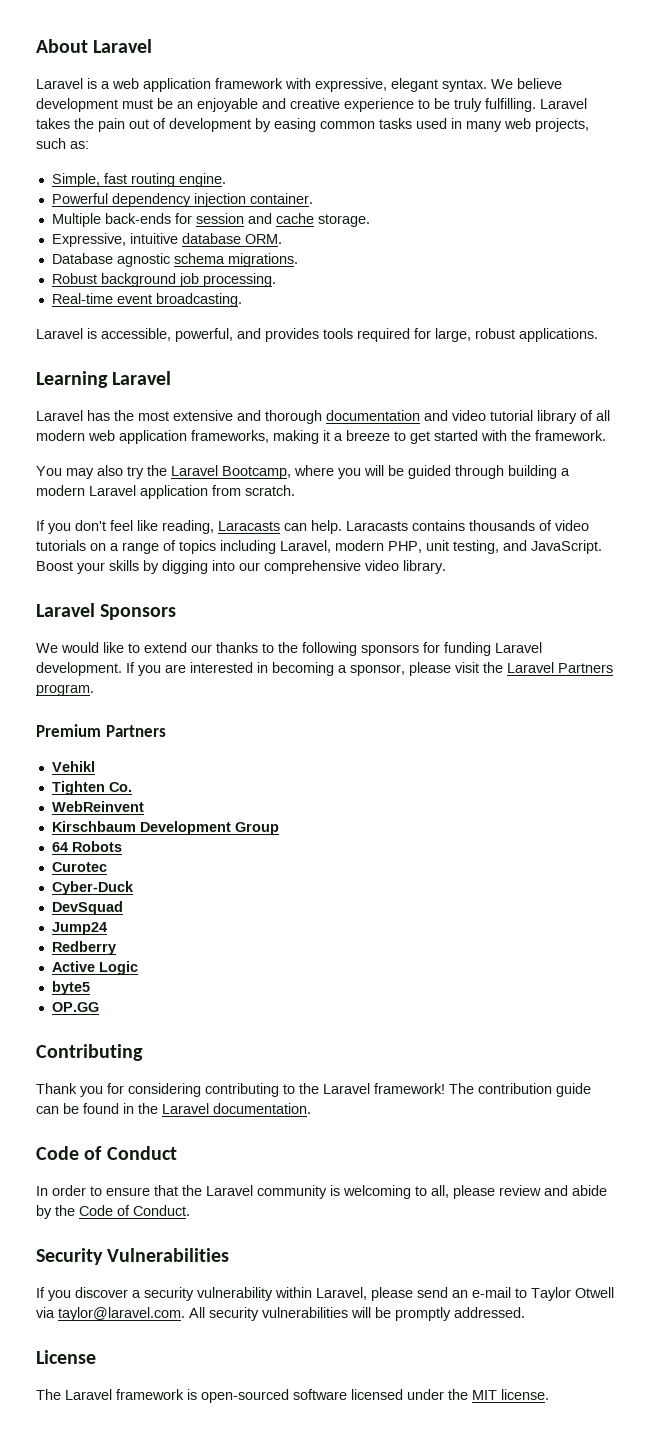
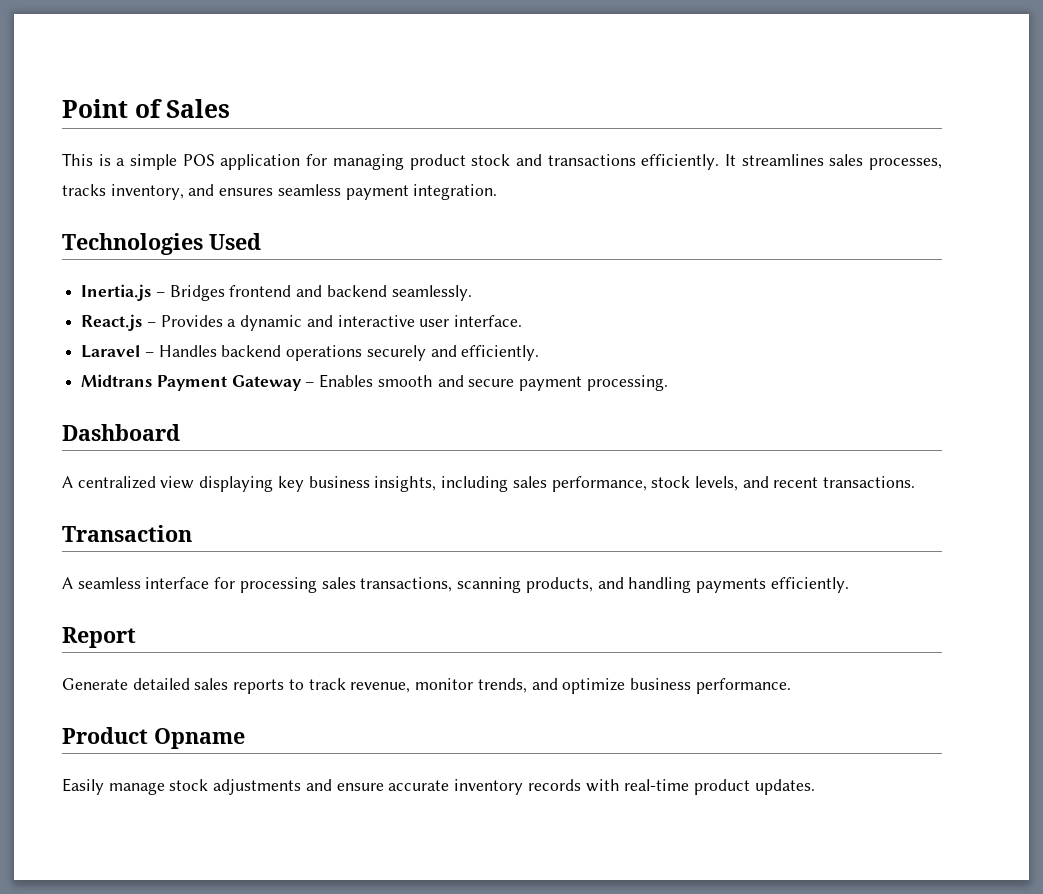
[36,39,153,53] [36,78,562,92] [36,98,587,112] [36,118,589,132] [36,138,89,149] [51,173,226,187] [51,193,313,207] [51,213,370,227] [51,233,282,247] [51,253,298,267] [51,273,276,287] [51,293,242,307] [36,328,598,342] [36,371,172,388] [36,410,610,424] [36,430,606,444] [36,465,570,479] [36,485,295,499] [36,520,589,534] [36,540,602,554] [36,560,446,574] [36,603,177,620] [36,642,542,656] [36,662,613,676] [36,684,94,696] [36,724,166,737] [51,761,95,772] [51,781,132,795] [51,801,144,812] [51,821,279,835] [51,841,122,852] [51,862,107,872] [51,881,134,895] [51,901,123,915] [51,922,107,935] [51,941,116,955] [51,961,138,975] [51,981,90,995] [51,1002,99,1012] [36,1044,143,1061] [36,1083,591,1097] [36,1103,311,1114] [36,1146,177,1160] [36,1185,607,1199] [36,1205,190,1219] [36,1248,230,1265] [36,1287,614,1301] [36,1307,525,1321] [36,1350,96,1364] [36,1389,549,1403] About Laravel // Laravel is a web application framework with expressive, elegant syntax. We believe development must be an enjoyable and creative experience to be truly fulfilling. Laravel takes the pain out of development by easing common tasks used in many web projects, such as: // Simple, fast routing engine. // Powerful dependency injection container. // Multiple back-ends for session and cache storage. // Expressive, intuitive database ORM. // Database agnostic schema migrations. // Robust background job processing. // Real-time event broadcasting. // Laravel is accessible, powerful, and provides tools required for large, robust applications. // Learning Laravel // Laravel has the most extensive and thorough documentation and video tutorial library of all modern web application frameworks, making it a breeze to get started with the framework. // You may also try the Laravel Bootcamp, where you will be guided through building a modern Laravel application from scratch. // If you don't feel like reading, Laracasts can help. Laracasts contains thousands of video tutorials on a range of topics including Laravel, modern PHP, unit testing, and JavaScript. Boost your skills by digging into our comprehensive video library. // Laravel Sponsors // We would like to extend our thanks to the following sponsors for funding Laravel development. If you are interested in becoming a sponsor, please visit the Laravel Partners program. // Premium Partners // Vehikl // Tighten Co. // WebReinvent // Kirschbaum Development Group // 64 Robots // Curotec // Cyber-Duck // DevSquad // Jump24 // Redberry // Active Logic // byte5 // OP.GG // Contributing // Thank you for considering contributing to the Laravel framework! The contribution guide can be found in the Laravel documentation. // Code of Conduct // In order to ensure that the Laravel community is welcoming to all, please review and abide by the Code of Conduct. // Security Vulnerabilities // If you discover a security vulnerability within Laravel, please send an e-mail to Taylor Otwell via taylor@laravel.com. All security vulnerabilities will be promptly addressed. // License // The Laravel framework is open-sourced software licensed under the MIT license. -> [62,99,231,118] [62,153,942,170] [62,184,498,200] [62,233,261,255] [81,284,472,301] [81,314,523,331] [81,345,540,361] [81,374,668,391] [62,424,180,441] [62,476,916,492] [62,525,192,542] [62,577,849,593] [62,627,136,648] [62,678,791,694] [62,727,245,749] [62,778,815,795] Point of Sales // This is a simple POS application for managing product stock and transactions efficiently. It streamlines sales processes, tracks inventory, and ensures seamless payment integration. // Technologies Used // Inertia.js – Bridges frontend and backend seamlessly. // React.js – Provides a dynamic and interactive user interface. // Laravel – Handles backend operations securely and efficiently. // Midtrans Payment Gateway – Enables smooth and secure payment processing. // Dashboard // A centralized view displaying key business insights, including sales performance, stock levels, and recent transactions. // Transaction // A seamless interface for processing sales transactions, scanning products, and handling payments efficiently. // Report // Generate detailed sales reports to track revenue, monitor trends, and optimize business performance. // Product Opname // Easily manage stock adjustments and ensure accurate inventory records with real-time product updates.

